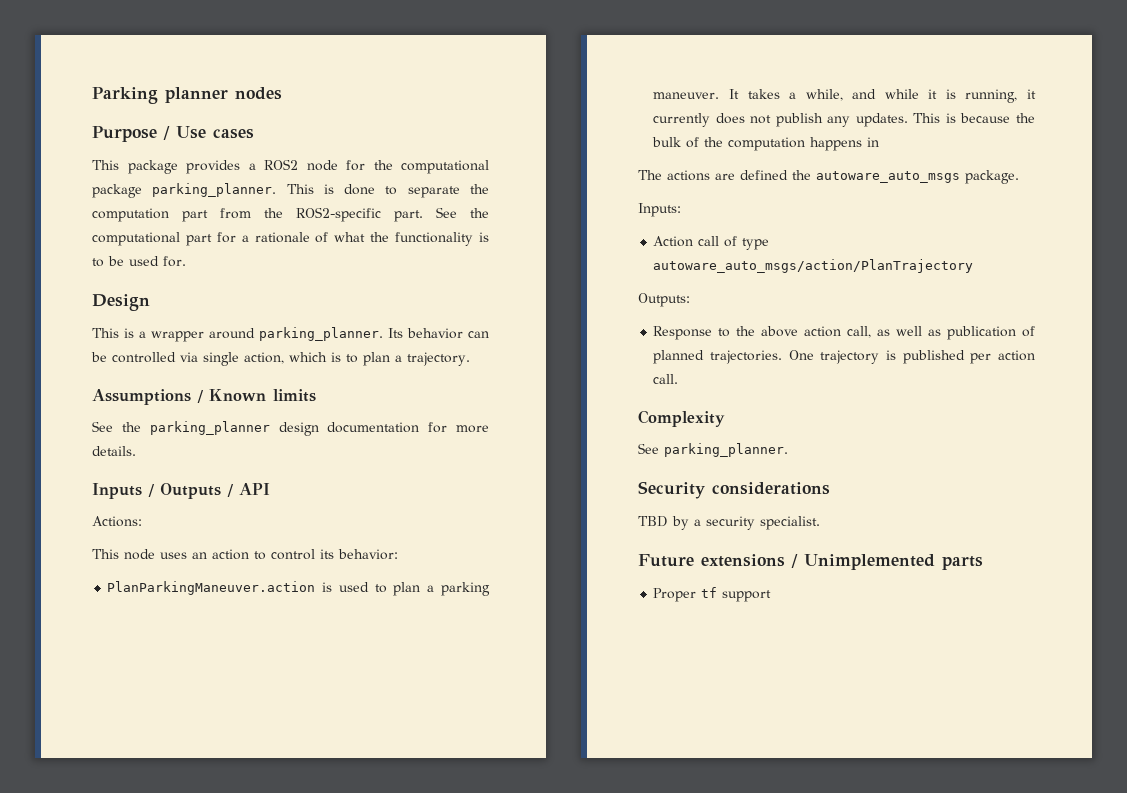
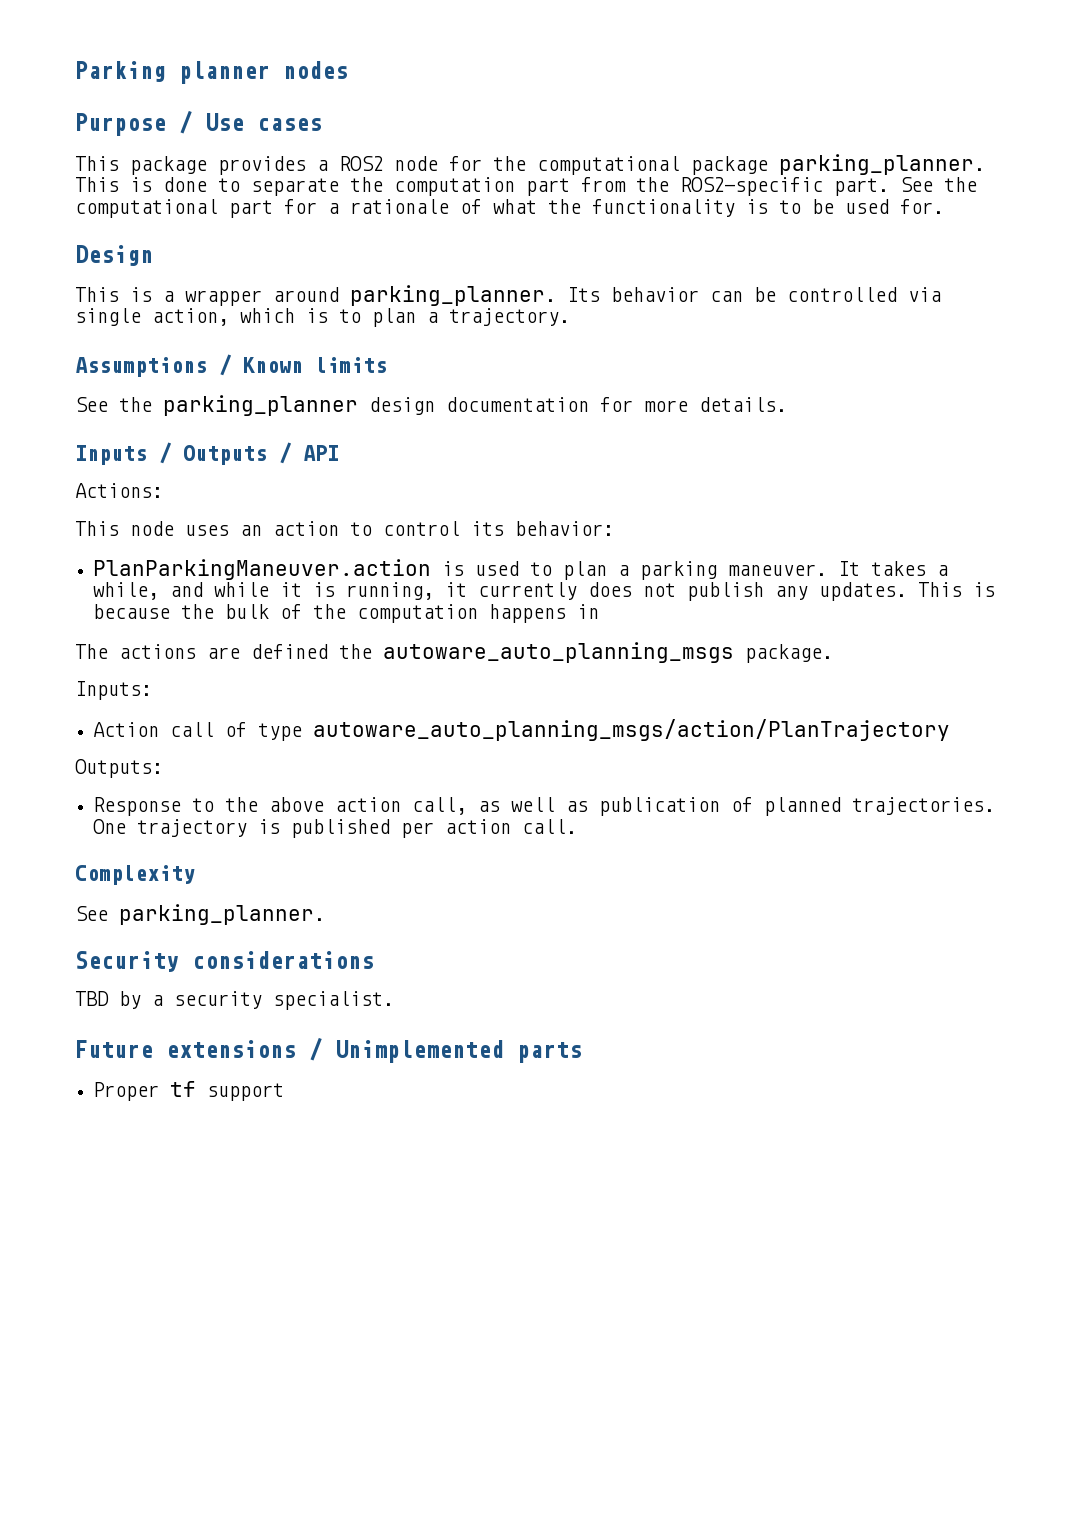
[816,171,960,183] autoware_auto_msgs -> [383,642,734,663] autoware_auto_planning_msgs
[653,259,974,273] autoware_auto_msgs/action/PlanTrajectory -> [313,719,951,741] autoware_auto_planning_msgs/action/PlanTrajectory

